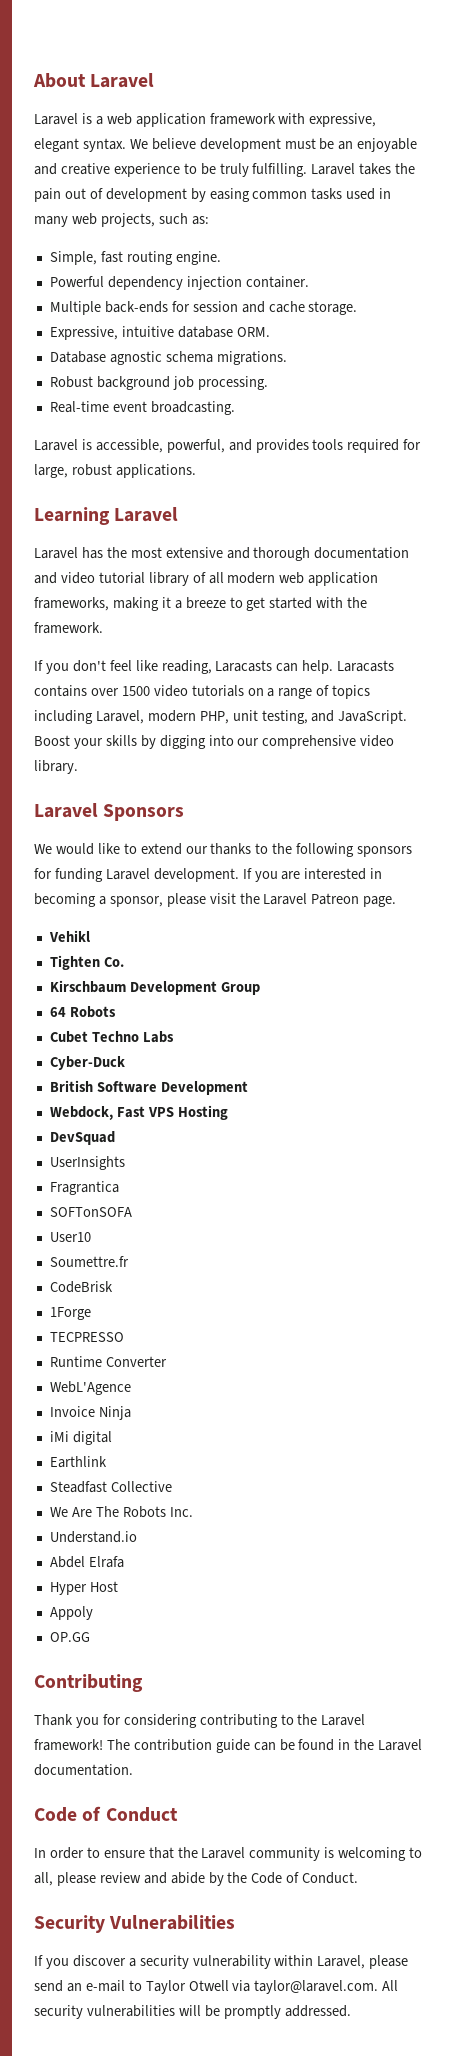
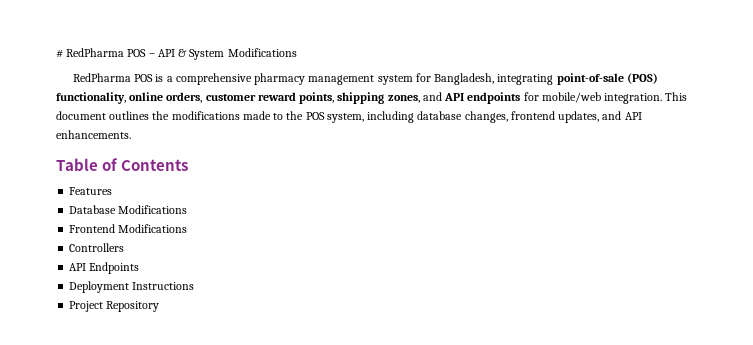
[33,73,155,88] [34,113,377,127] [34,138,418,152] [34,163,416,177] [34,188,392,202] [34,213,209,227] [49,251,221,265] [49,276,309,290] [49,301,358,315] [49,326,270,340] [49,351,287,365] [49,376,268,390] [49,401,235,415] [34,439,422,453] [34,464,196,478] [34,507,179,525] [34,547,410,561] [34,572,379,586] [34,597,368,611] [34,622,103,634] [34,660,395,674] [34,685,371,699] [34,710,408,724] [34,735,395,749] [34,760,78,774] [34,803,185,821] [34,843,413,857] [34,868,383,882] [34,893,397,907] [48,930,90,942] [49,955,124,970] [49,980,260,995] [49,1006,116,1018] [49,1031,174,1043] [49,1056,125,1070] [49,1080,248,1095] [49,1105,228,1120] [49,1131,115,1145] [49,1156,125,1170] [49,1181,119,1195] [49,1207,132,1217] [49,1232,91,1242] [49,1256,129,1267] [49,1281,113,1293] [49,1307,91,1320] [49,1332,124,1342] [49,1356,167,1367] [49,1381,131,1395] [49,1406,131,1420] [49,1431,112,1445] [49,1456,107,1468] [49,1481,172,1493] [49,1506,193,1518] [49,1531,137,1543] [49,1556,124,1568] [49,1581,118,1595] [49,1606,93,1620] [49,1632,90,1642] [34,1674,143,1692] [34,1714,366,1728] [34,1739,423,1753] [34,1764,133,1776] [34,1806,178,1822] [34,1847,423,1861] [34,1872,359,1886] [34,1915,236,1933] [34,1955,409,1969] [34,1980,399,1994] [34,2005,351,2019] About Laravel // Laravel is a web application framework with expressive, elegant syntax. We believe development must be an enjoyable and creative experience to be truly fulfilling. Laravel takes the pain out of development by easing common tasks used in many web projects, such as: // Simple, fast routing engine. // Powerful dependency injection container. // Multiple back-ends for session and cache storage. // Expressive, intuitive database ORM. // Database agnostic schema migrations. // Robust background job processing. // Real-time event broadcasting. // Laravel is accessible, powerful, and provides tools required for large, robust applications. // Learning Laravel // Laravel has the most extensive and thorough documentation and video tutorial library of all modern web application frameworks, making it a breeze to get started with the framework. // If you don't feel like reading, Laracasts can help. Laracasts contains over 1500 video tutorials on a range of topics including Laravel, modern PHP, unit testing, and JavaScript. Boost your skills by digging into our comprehensive video library. // Laravel Sponsors // We would like to extend our thanks to the following sponsors for funding Laravel development. If you are interested in becoming a sponsor, please visit the Laravel Patreon page. // Vehikl // Tighten Co. // Kirschbaum Development Group // 64 Robots // Cubet Techno Labs // Cyber-Duck // British Software Development // Webdock, Fast VPS Hosting // DevSquad // UserInsights // Fragrantica // SOFTonSOFA // User10 // Soumettre.fr // CodeBrisk // 1Forge // TECPRESSO // Runtime Converter // WebL'Agence // Invoice Ninja // iMi digital // Earthlink // Steadfast Collective // We Are The Robots Inc. // Understand.io // Abdel Elrafa // Hyper Host // Appoly // OP.GG // Contributing // Thank you for considering contributing to the Laravel framework! The contribution guide can be found in the Laravel documentation. // Code of Conduct // In order to ensure that the Laravel community is welcoming to all, please review and abide by the Code of Conduct. // Security Vulnerabilities // If you discover a security vulnerability within Laravel, please send an e-mail to Taylor Otwell via taylor@laravel.com. All security vulnerabilities will be promptly addressed. -> [56,48,297,60] [73,73,658,85] [56,92,688,104] [56,111,642,123] [56,130,131,139] [56,158,189,171] [69,187,113,195] [69,205,188,214] [69,224,188,233] [69,243,125,252] [69,262,140,274] [69,281,195,293] [69,301,160,312] # RedPharma POS – API & System Modifications // RedPharma POS is a comprehensive pharmacy management system for Bangladesh, integrating point-of-sale (POS) functionality, online orders, customer reward points, shipping zones, and API endpoints for mobile/web integration. This document outlines the modifications made to the POS system, including database changes, frontend updates, and API enhancements. // Table of Contents // Features // Database Modifications // Frontend Modifications // Controllers // API Endpoints // Deployment Instructions // Project Repository

